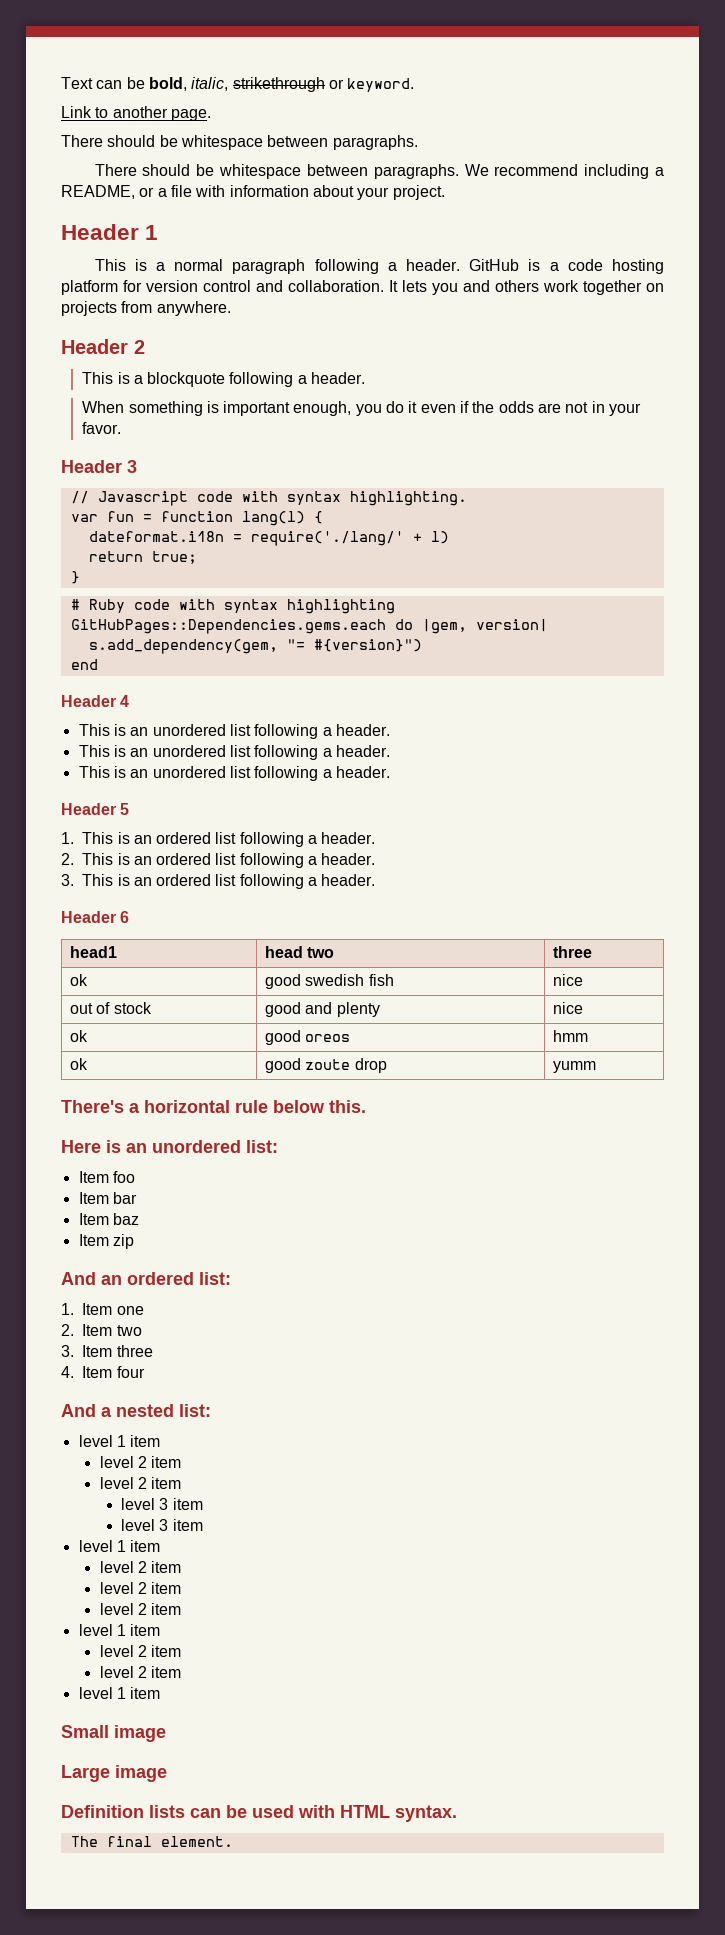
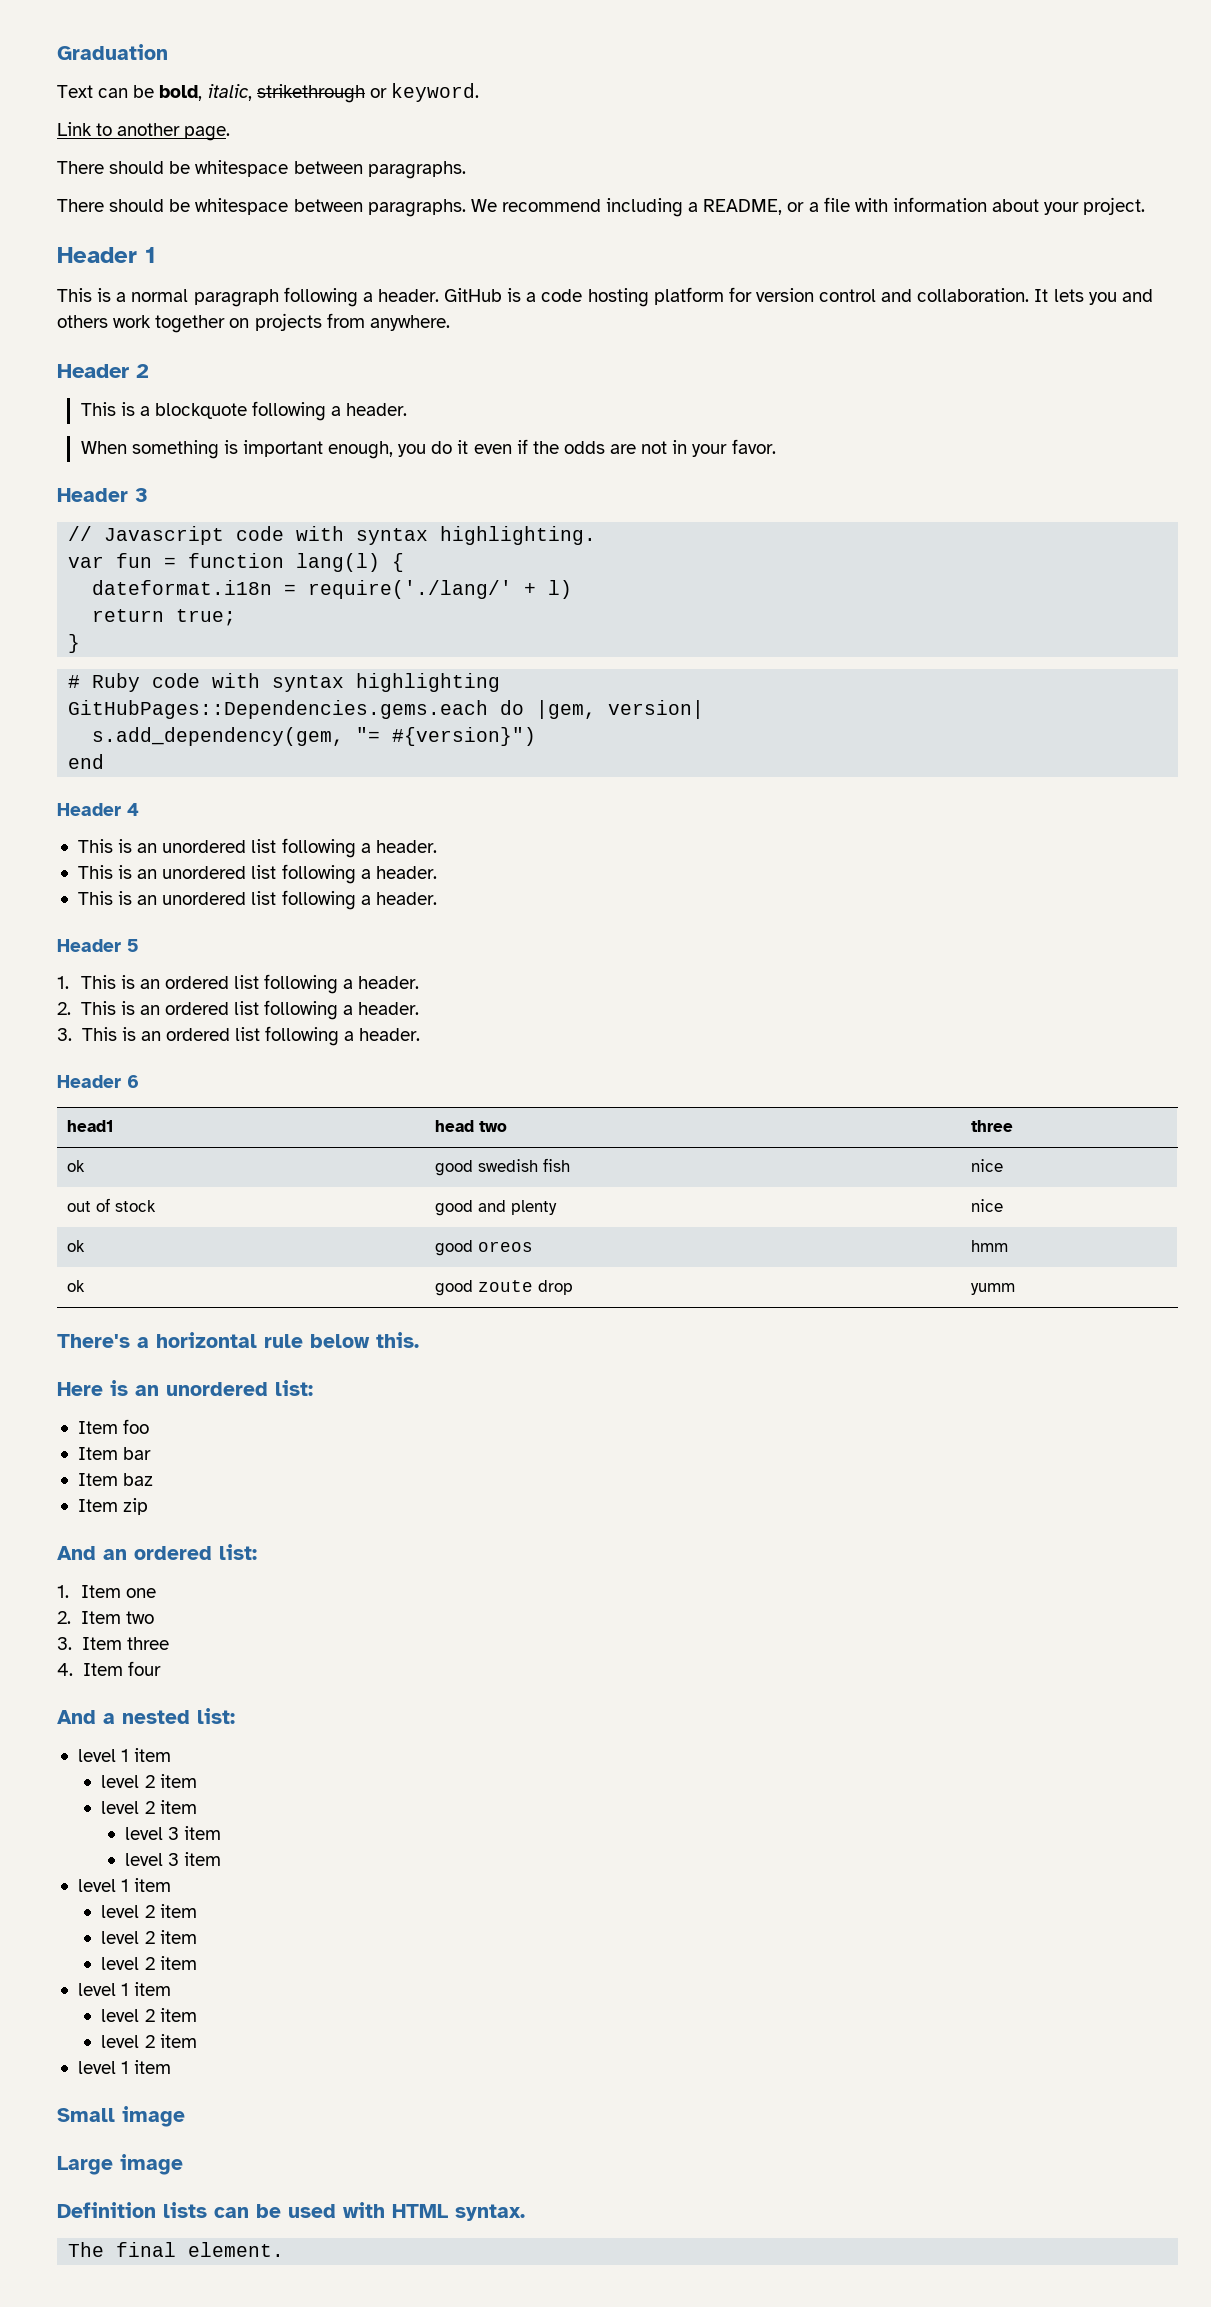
(61, 83) none -> [57,44,168,60] Graduation //

